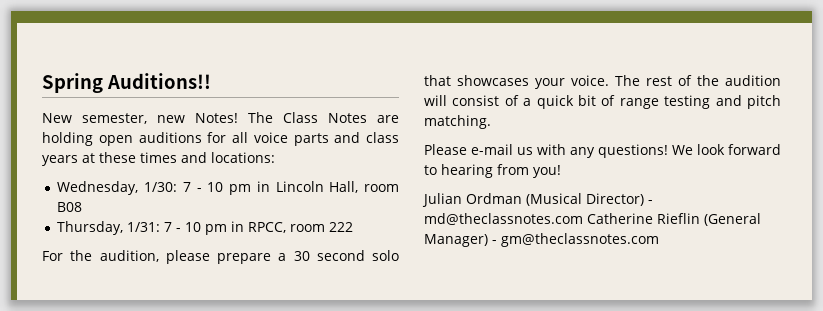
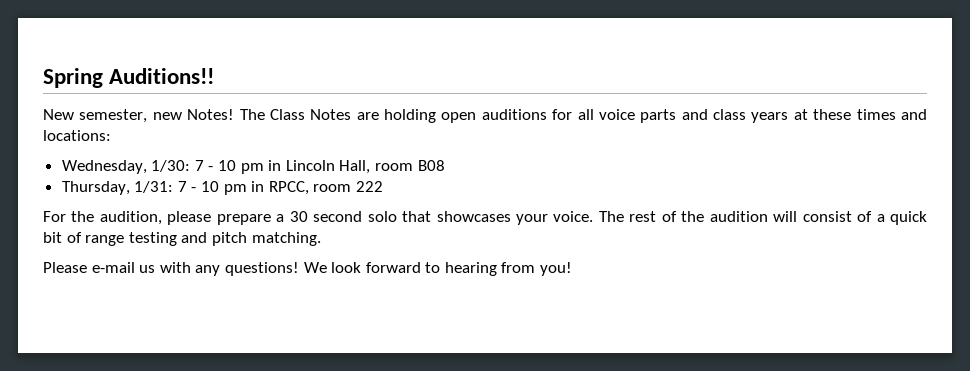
[422,193,653,207] [424,213,761,226] [424,233,659,247] // Julian Ordman (Musical Director) - md@theclassnotes.com Catherine Rieflin (General Manager) - gm@theclassnotes.com -> (573, 269) none

